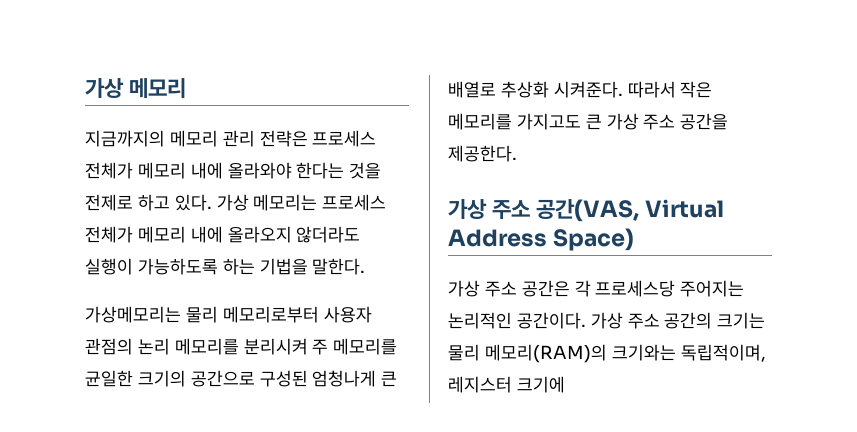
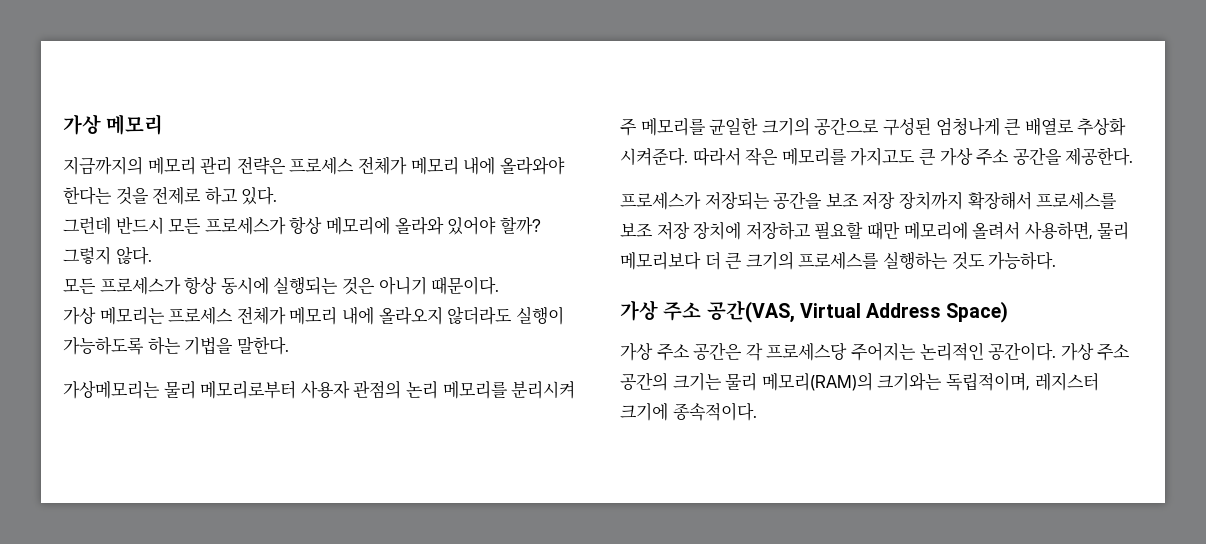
(212, 202) none -> [63,216,541,235] [63,246,152,265] [63,276,500,295] // 그런데 반드시 모든 프로세스가 항상 메모리에 올라와 있어야 할까? 그렇지 않다. // 모든 프로세스가 항상 동시에 실행되는 것은 아니기 때문이다. //
(517, 153) none -> [620,191,1118,210] [620,221,1130,240] [620,251,1057,270] // 프로세스가 저장되는 공간을 보조 저장 장치까지 확장해서 프로세스를 보조 저장 장치에 저장하고 필요할 때만 메모리에 올려서 사용하면, 물리 메모리보다 더 큰 크기의 프로세스를 실행하는 것도 가능하다.
(565, 384) none -> [672,402,757,421] 종속적이다.

